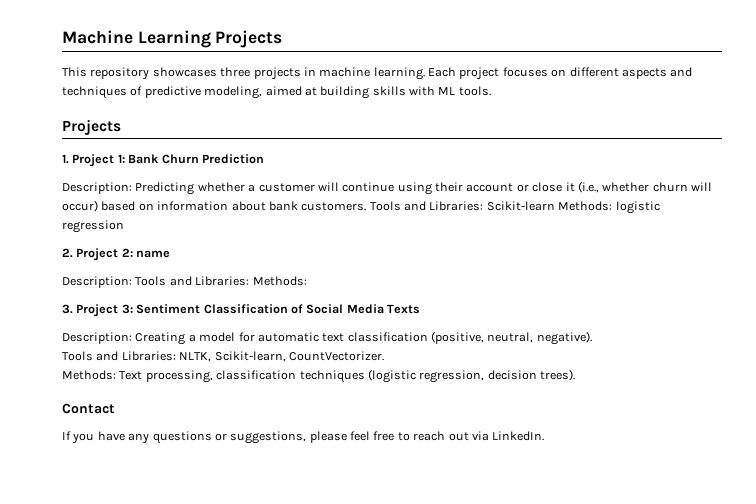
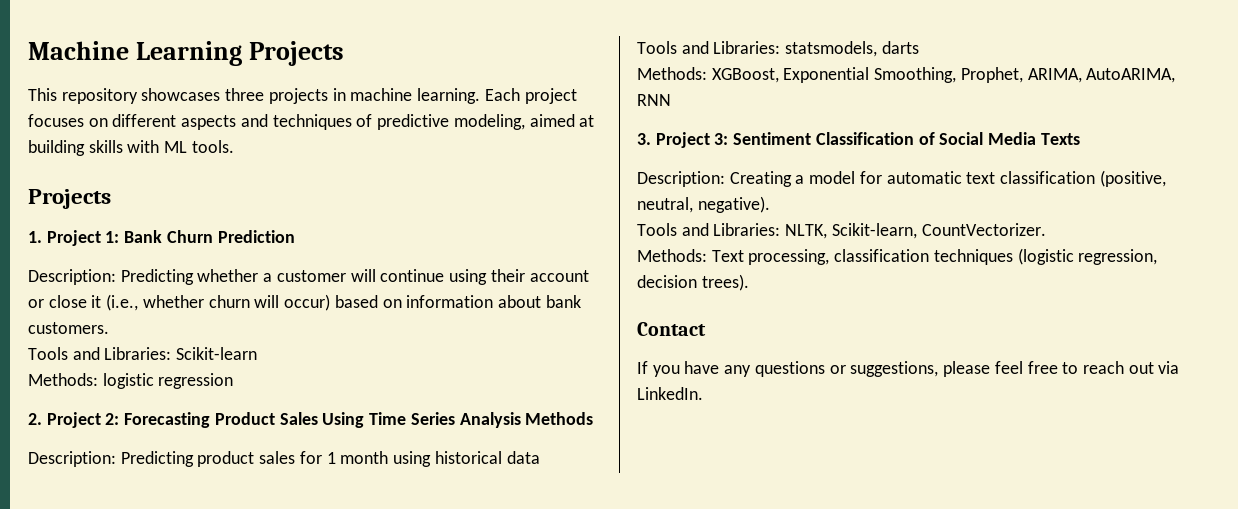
(367, 206) none -> (109, 328) //
(555, 206) none -> (258, 353) //
[136,250,171,258] [62,276,307,288] name // Description: Tools and Libraries: Methods: -> [124,412,594,428] [28,451,540,467] [637,41,919,57] [637,67,1176,83] [637,94,671,106] Forecasting Product Sales Using Time Series Analysis Methods // Description: Predicting product sales for 1 month using historical data // Tools and Libraries: statsmodels, darts // Methods: XGBoost, Exponential Smoothing, Prophet, ARIMA, AutoARIMA, RNN

